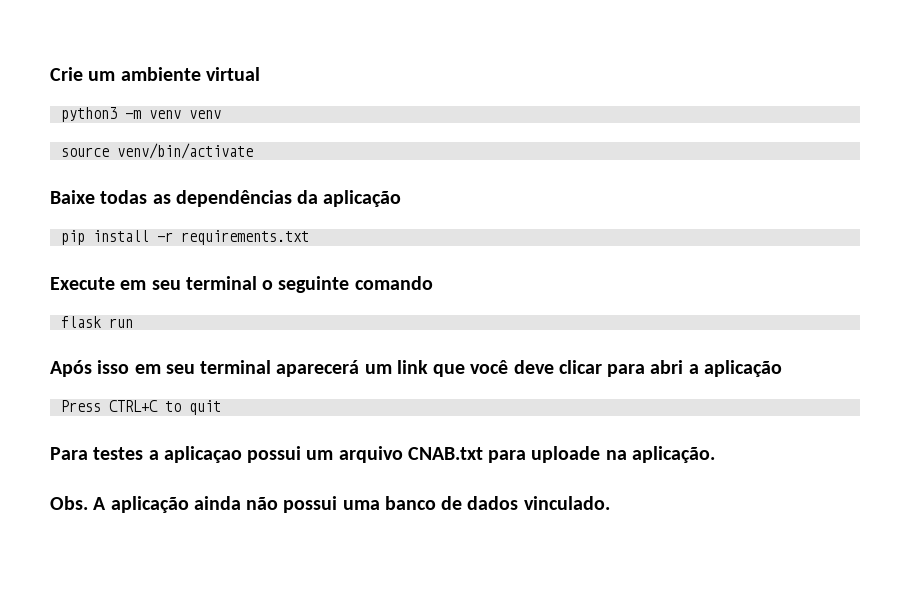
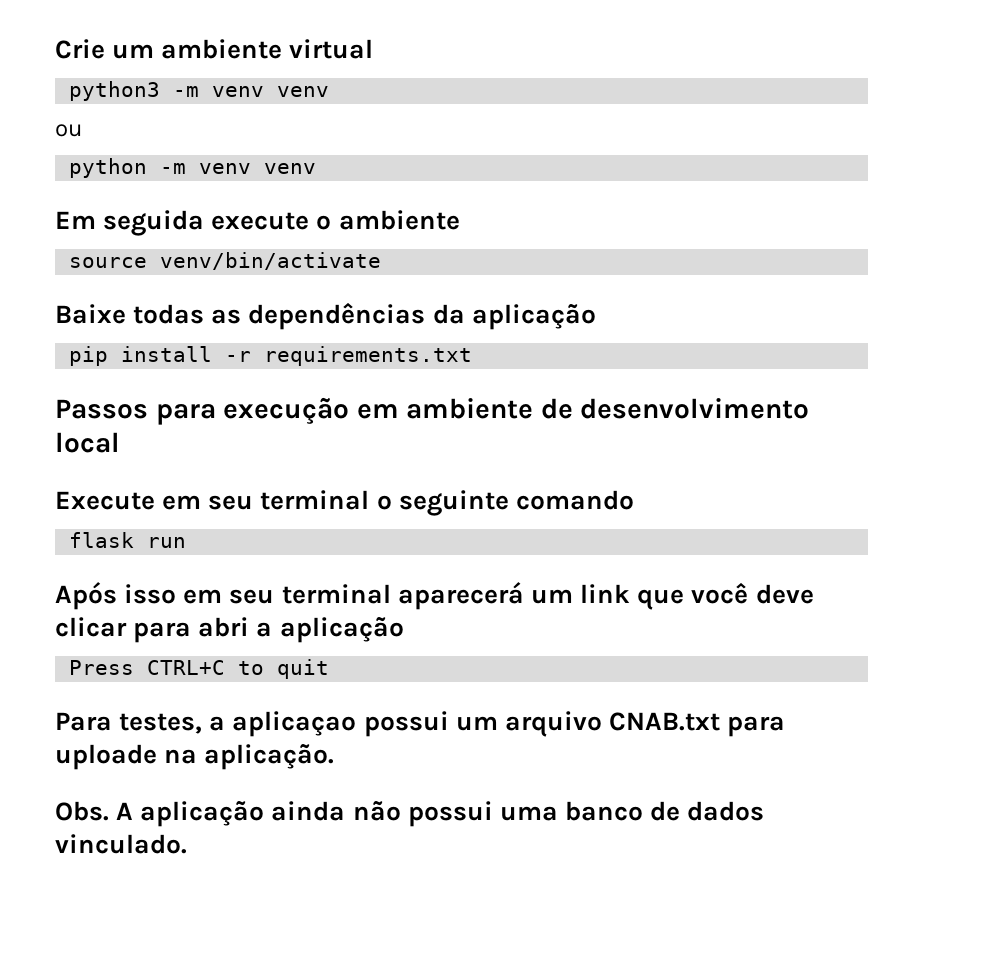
(221, 114) none -> [55,124,83,137] [69,158,317,178] [55,210,460,236] // ou // python -m venv venv // Em seguida execute o ambiente
(309, 237) none -> [55,397,810,425] [55,432,120,453] // Passos para execução em ambiente de desenvolvimento local
[93,447,144,460] testes -> [119,713,203,734] testes,

